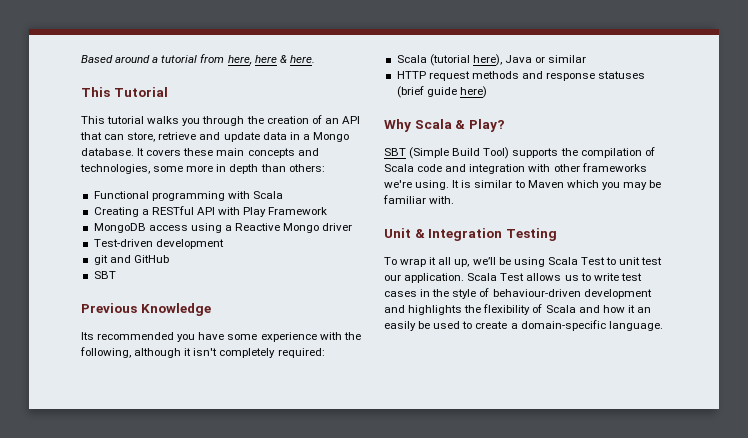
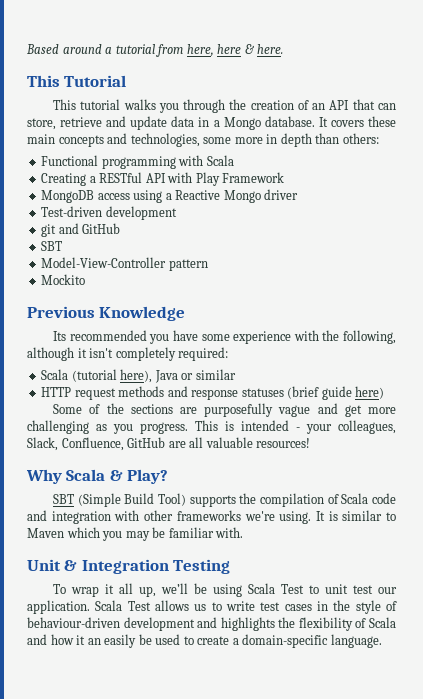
(116, 275) none -> [41,257,208,271] [41,274,86,285] // Model-View-Controller pattern // Mockito
(487, 92) none -> [53,403,396,417] [27,420,396,434] [27,437,311,451] // Some of the sections are purposefully vague and get more challenging as you progress. This is intended - your colleagues, Slack, Confluence, GitHub are all valuable resources!

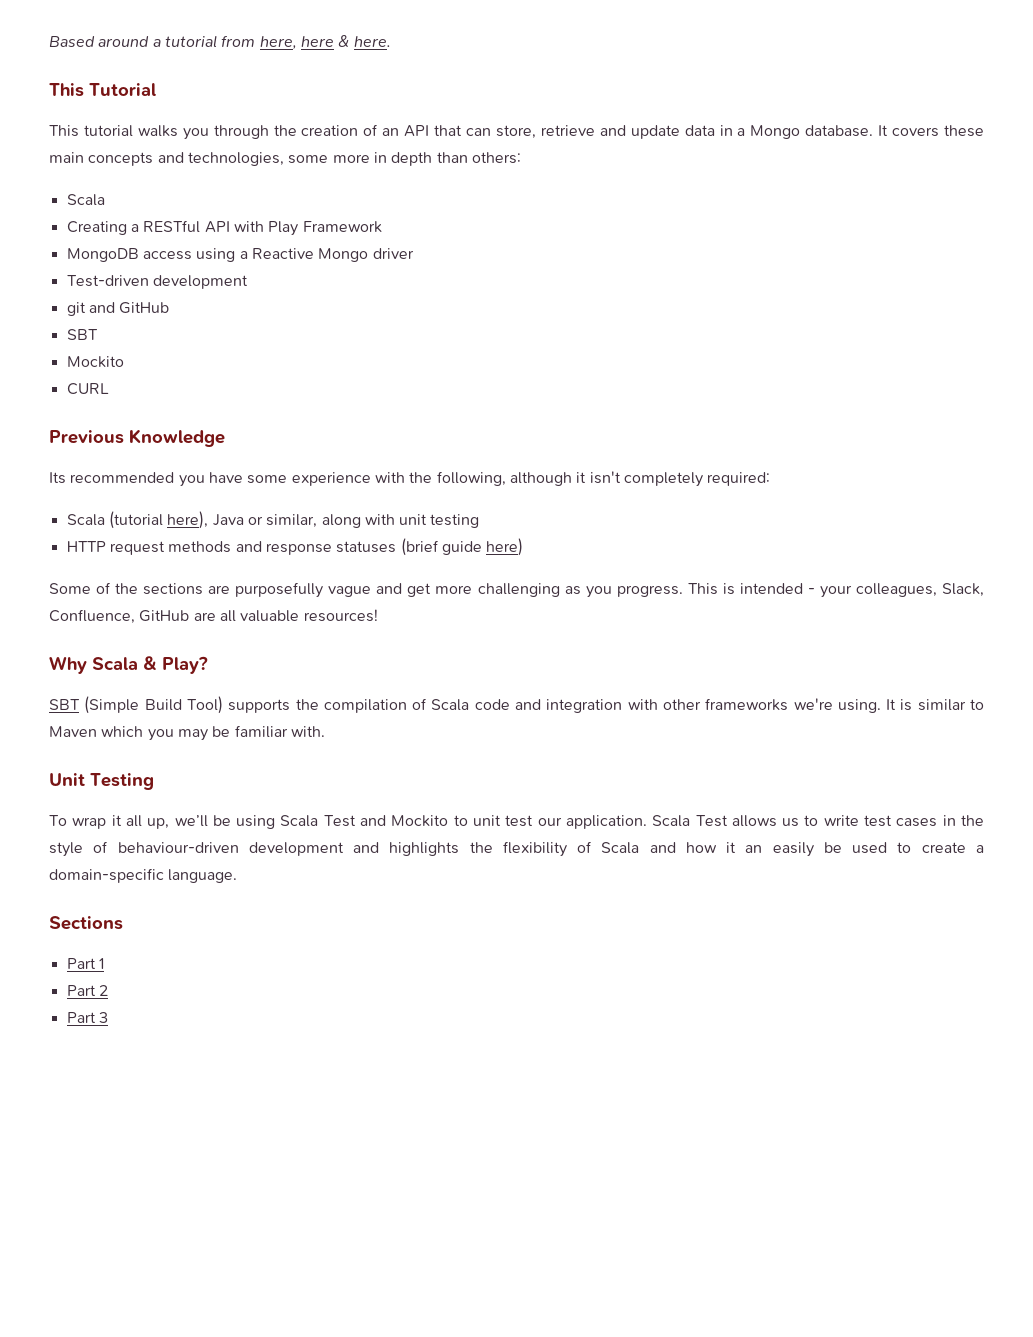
[41,155,204,169] Functional programming with -> (521, 158) none
[41,257,208,271] [41,274,86,285] Model-View-Controller pattern // Mockito -> [66,356,124,368] [66,383,109,395] Mockito // CURL
[195,369,236,380] similar -> [266,514,480,528] similar, along with unit testing
[64,559,169,574] & Integration -> (85, 779) none
(305, 589) none -> [360,815,449,827] and Mockito
(382, 641) none -> [49,916,123,930] [66,958,104,969] [66,985,108,996] [66,1012,108,1023] // Sections // Part 1 // Part 2 // Part 3

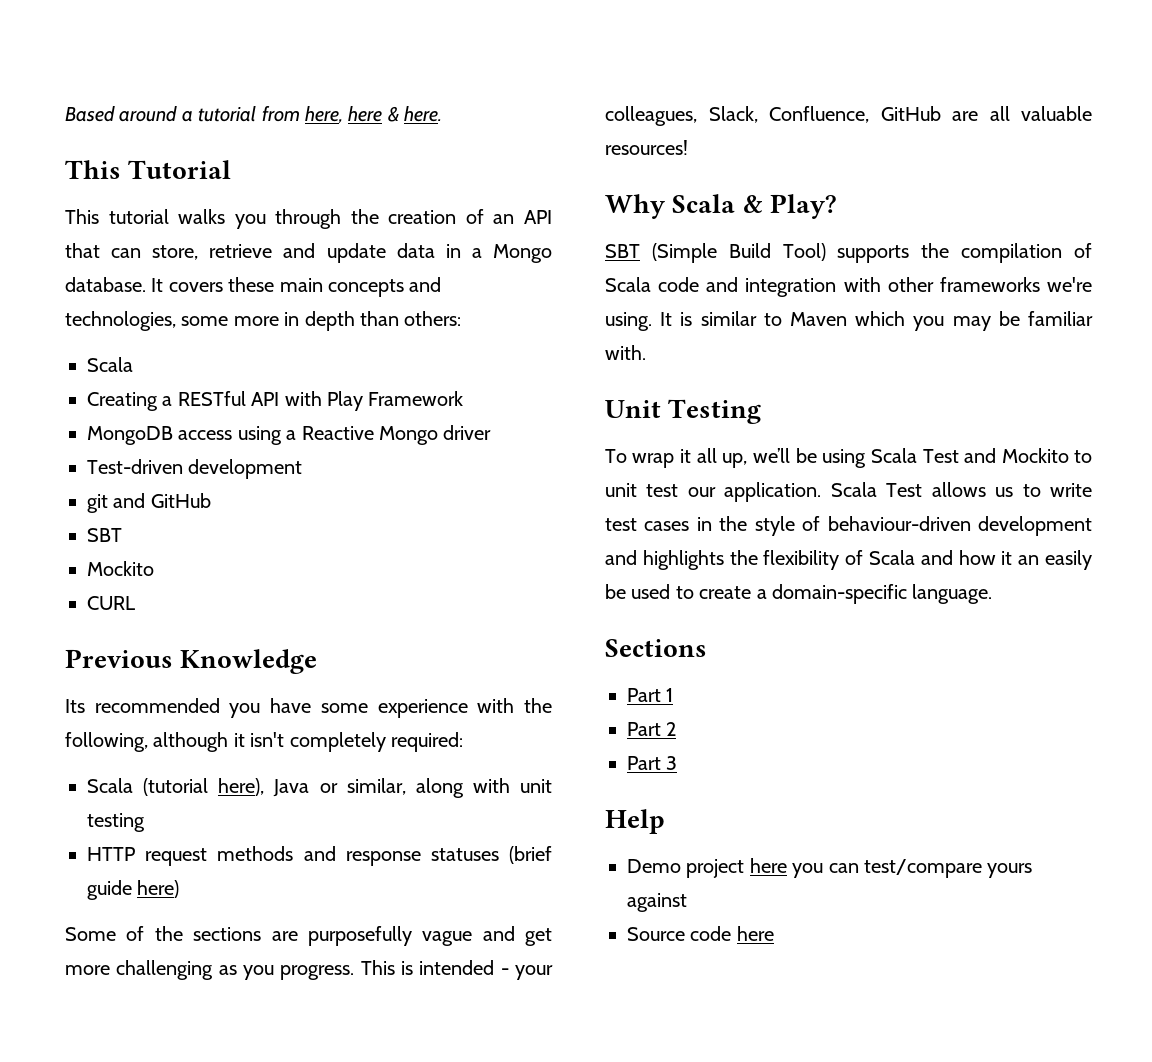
(108, 1017) none -> [605,809,665,834] [627,858,1033,878] [627,893,687,912] [627,926,774,941] // Help // Demo project here you can test/compare yours against // Source code here

